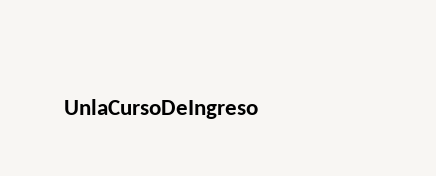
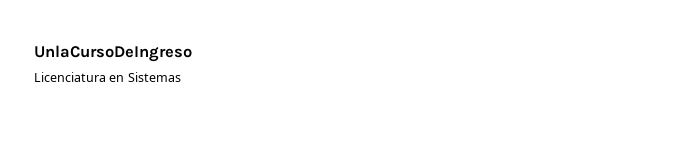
(258, 109) none -> [34,72,181,82] // Licenciatura en Sistemas

